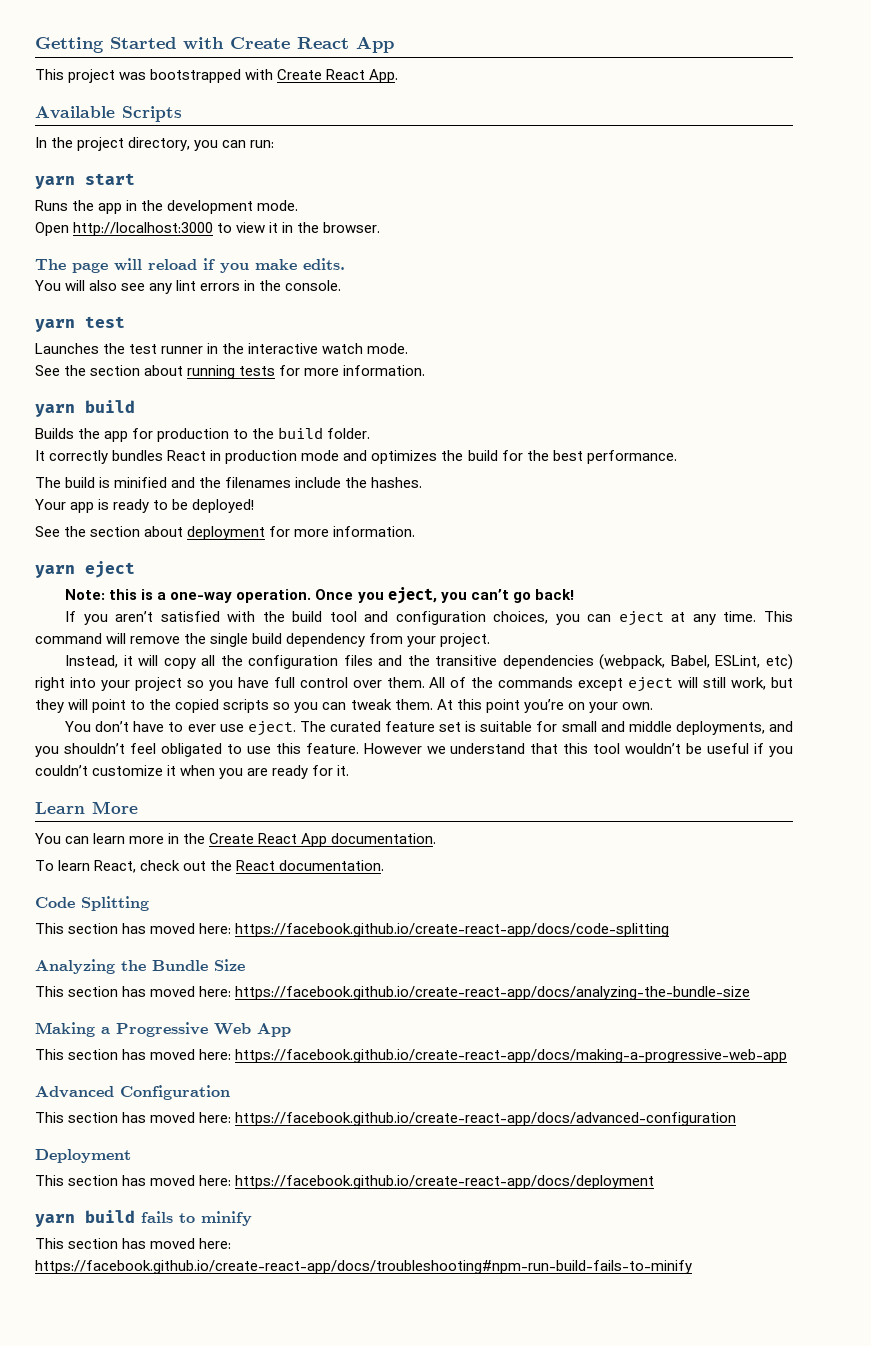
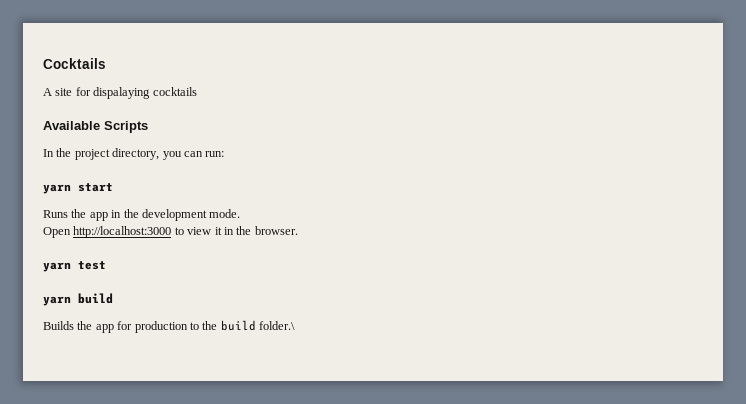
[35,36,394,53] [35,69,399,83] Getting Started with Create React App // This project was bootstrapped with Create React App. -> [43,58,106,69] [43,87,197,99] Cocktails // A site for dispalaying cocktails
[35,258,345,273] [35,280,342,294] [35,316,125,332] [35,343,409,354] [35,365,426,379] The page will reload if you make edits. // You will also see any lint errors in the console. // yarn test // Launches the test runner in the interactive watch mode. // See the section about running tests for more information. -> [43,261,106,272] yarn test
[327,428,371,439] [35,450,677,464] [35,477,423,488] [35,499,255,513] [35,526,416,540] [35,561,135,578] [65,587,574,604] [65,611,794,626] [35,633,491,647] [65,654,793,670] [35,677,794,692] [35,699,653,713] [65,721,793,736] [35,743,794,757] [35,765,350,779] [35,801,138,814] [35,833,437,847] [35,860,385,873] [35,896,149,911] [35,923,670,937] [35,959,245,974] [35,986,751,1000] [35,1022,291,1037] [35,1049,788,1063] [35,1085,230,1100] [35,1112,737,1126] [35,1149,131,1163] [35,1175,655,1189] [35,1210,252,1227] [35,1238,232,1249] [35,1260,692,1274] folder. // It correctly bundles React in production mode and optimizes the build for the best performance. // The build is minified and the filenames include the hashes. // Your app is ready to be deployed! // See the section about deployment for more information. // yarn eject // Note: this is a one-way operation. Once you eject, you can’t go back! // If you aren’t satisfied with the build tool and configuration choices, you can eject at any time. This command will remove the single build dependency from your project. // Instead, it will copy all the configuration files and the transitive dependencies (webpack, Babel, ESLint, etc) right into your project so you have full control over them. All of the commands except eject will still work, but they will point to the copied scripts so you can tweak them. At this point you’re on your own. // You don’t have to ever use eject. The curated feature set is suitable for small and middle deployments, and you shouldn’t feel obligated to use this feature. However we understand that this tool wouldn’t be useful if you couldn’t customize it when you are ready for it. // Learn More // You can learn more in the Create React App documentation. // To learn React, check out the React documentation. // Code Splitting // This section has moved here: https://facebook.github.io/create-react-app/docs/code-splitting // Analyzing the Bundle Size // This section has moved here: https://facebook.github.io/create-react-app/docs/analyzing-the-bundle-size // Making a Progressive Web App // This section has moved here: https://facebook.github.io/create-react-app/docs/making-a-progressive-web-app // Advanced Configuration // This section has moved here: https://facebook.github.io/create-react-app/docs/advanced-configuration // Deployment // This section has moved here: https://facebook.github.io/create-react-app/docs/deployment // yarn build fails to minify // This section has moved here: https://facebook.github.io/create-react-app/docs/troubleshooting#npm-run-build-fails-to-minify -> [259,321,295,330] folder.\

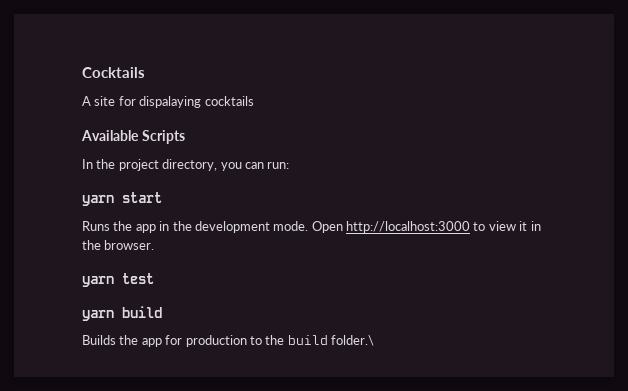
(241, 213) // -> (309, 226) none

